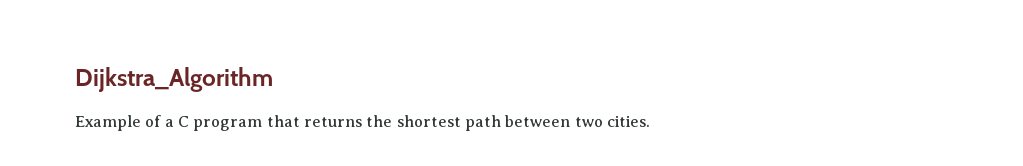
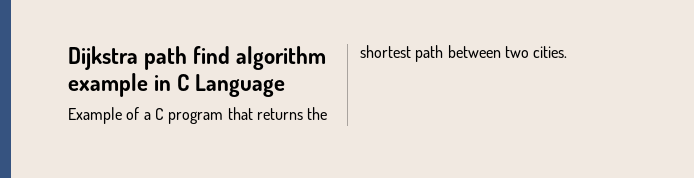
[75,67,273,92] Dijkstra_Algorithm -> [68,46,327,70] [68,73,286,97] Dijkstra path find algorithm example in C Language

